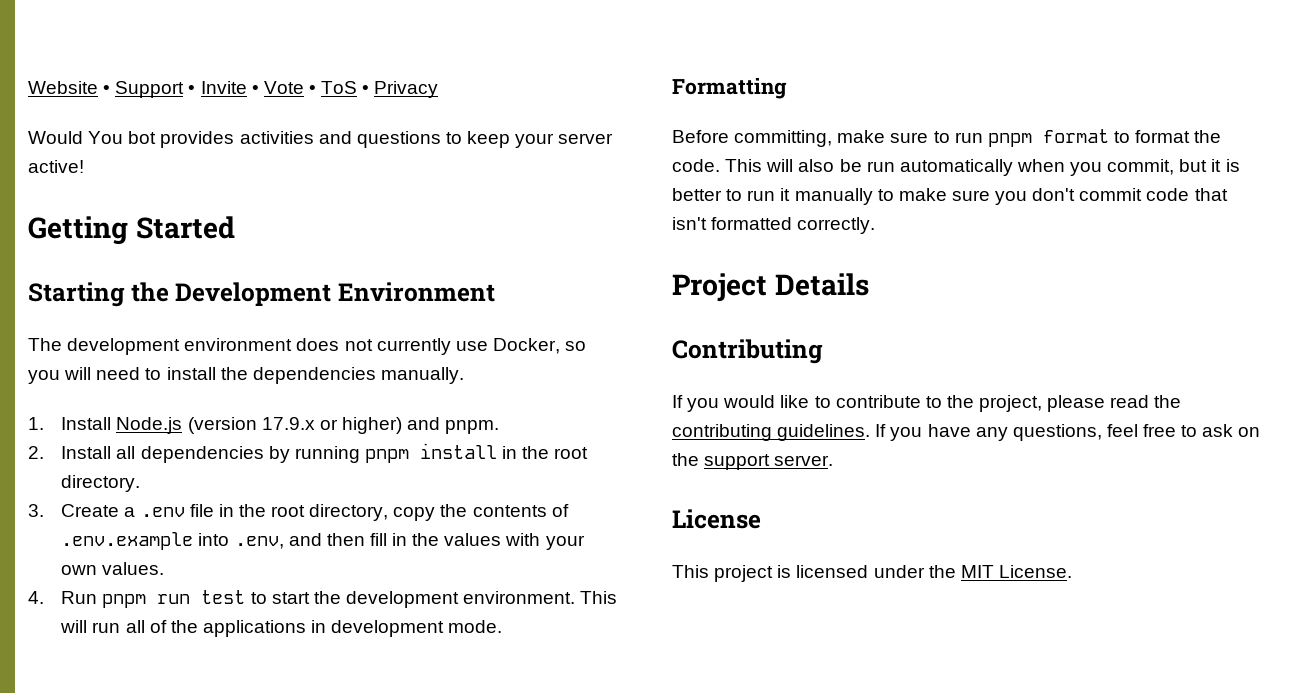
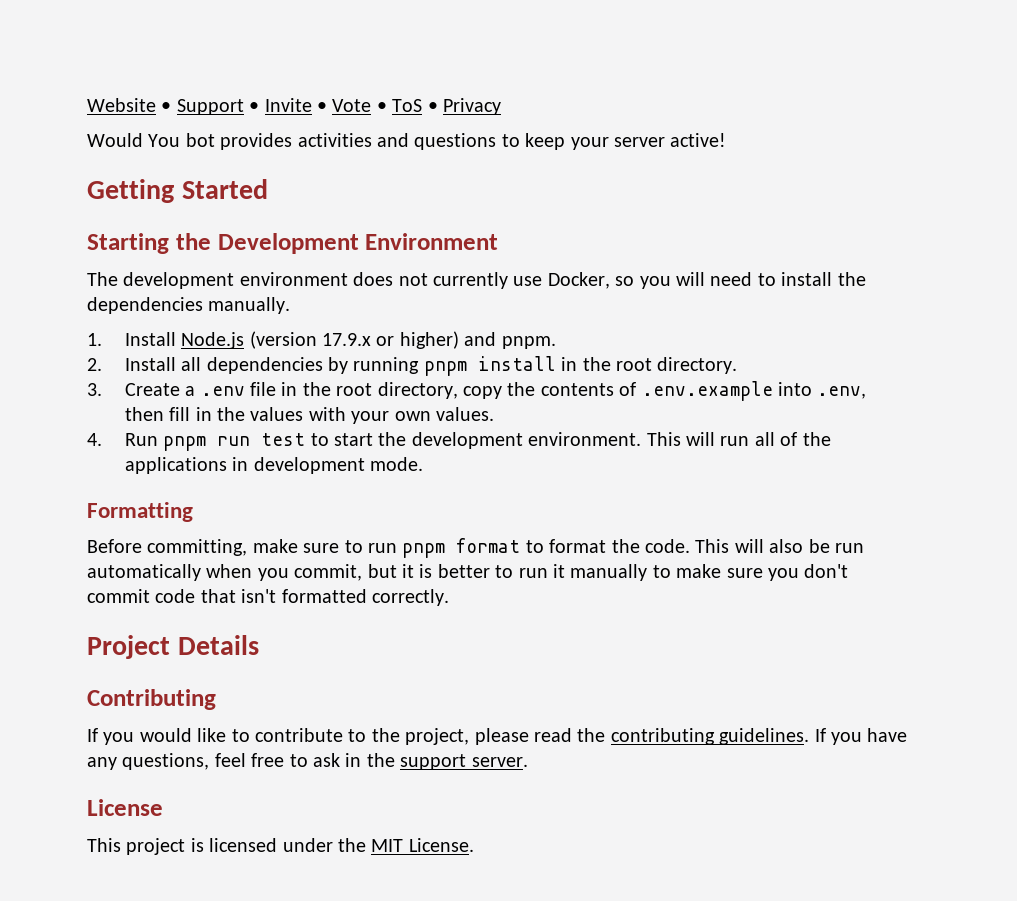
[288,533,322,546] and -> (867, 392) none
[1238,427,1261,437] on -> [345,753,362,767] in

